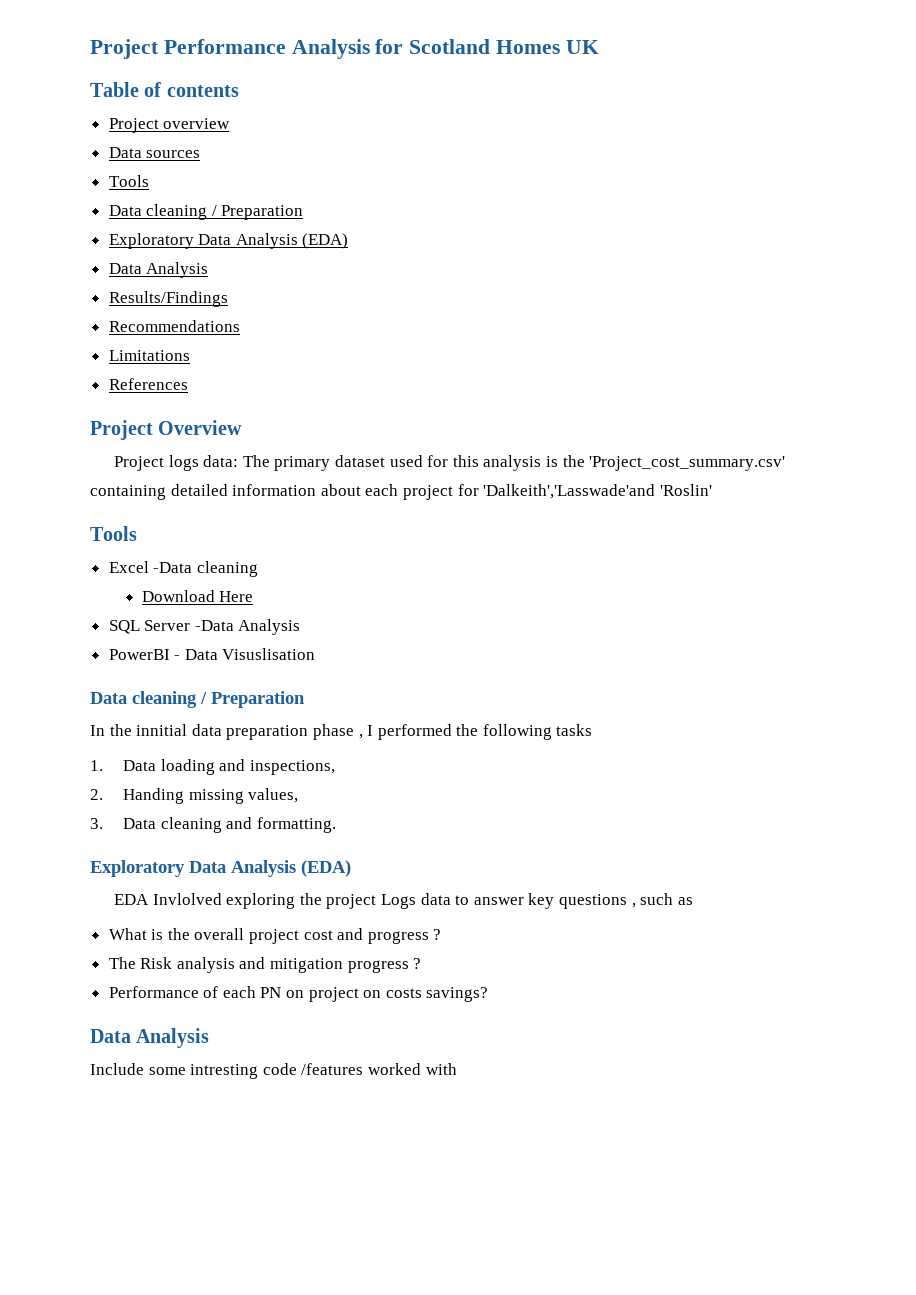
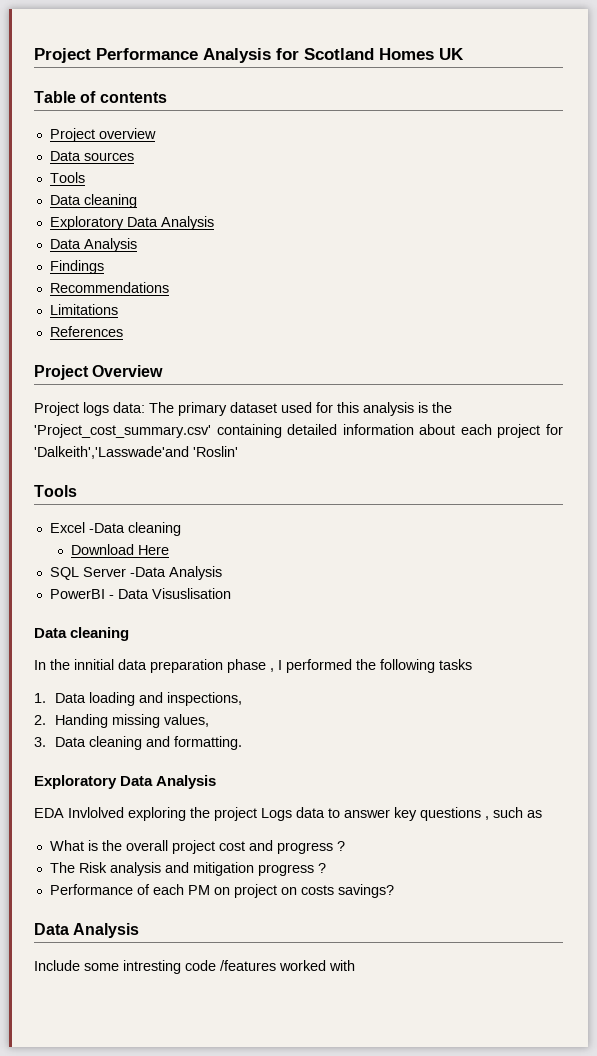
[211,205,304,220] [108,233,349,249] [108,262,209,278] [108,291,228,307] / Preparation // Exploratory Data Analysis (EDA) // Data Analysis // Results/Findings -> [49,216,214,230] [49,238,137,252] [49,260,104,274] // Exploratory Data Analysis // Data Analysis // Findings
[200,691,305,708] / Preparation -> (130, 634) none
[301,860,351,877] (EDA) -> (217, 782) none
[260,987,282,998] PN -> [187,885,210,895] PM

